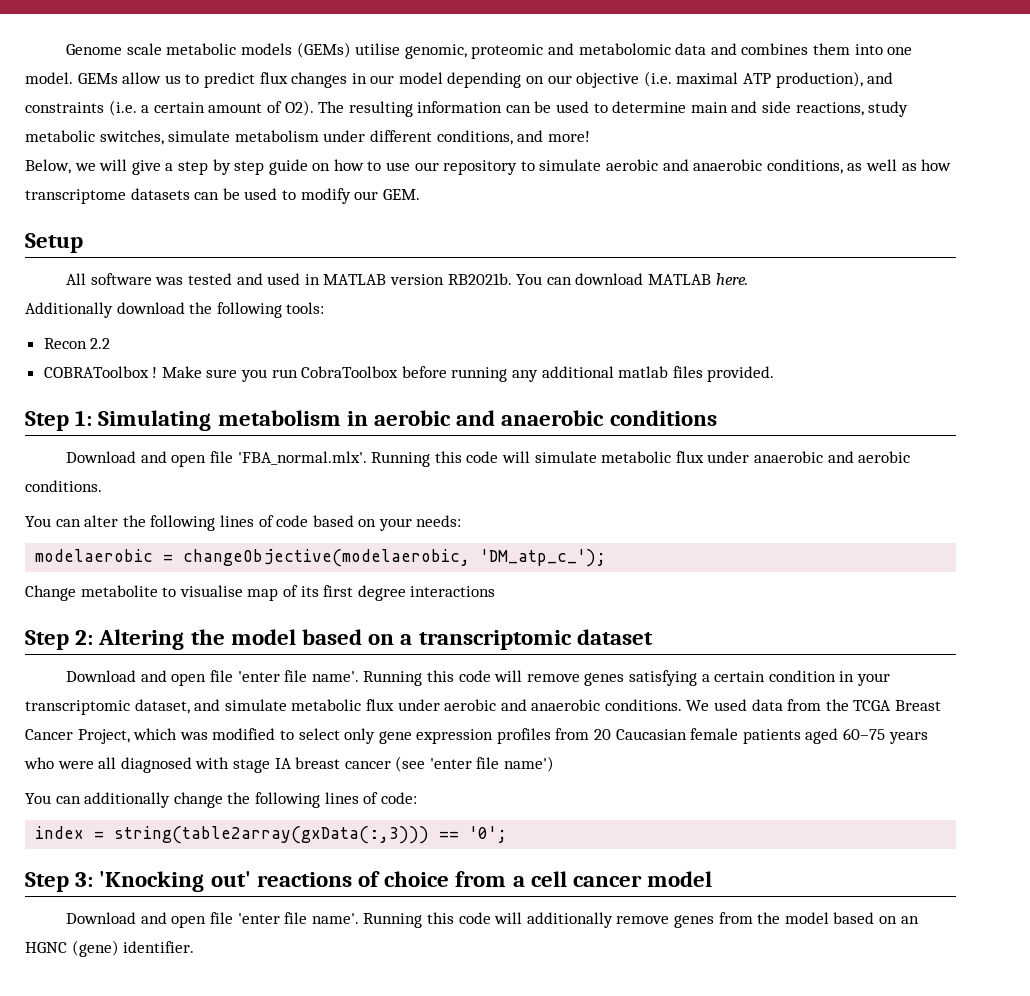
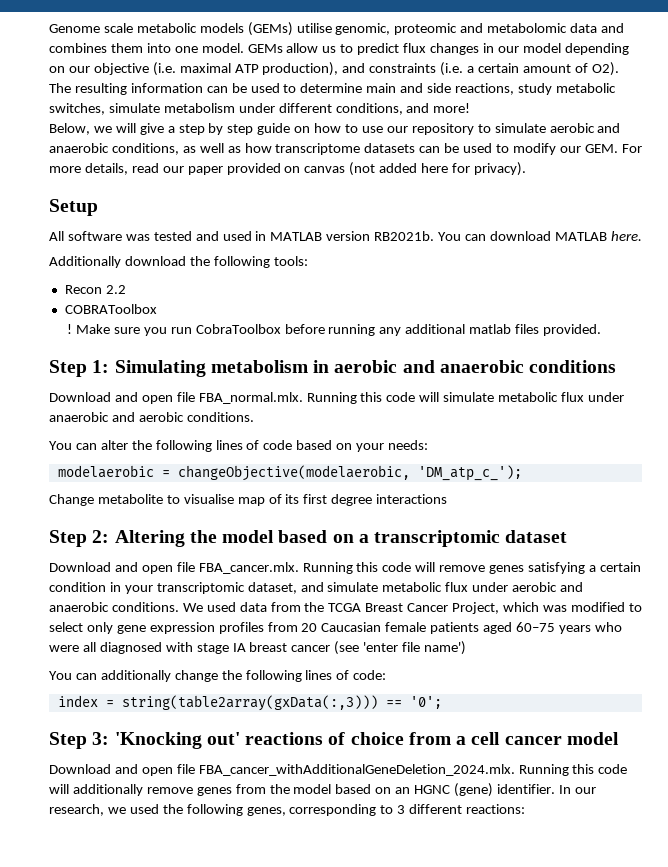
(420, 194) none -> [621,144,642,153] [49,162,526,176] For more details, read our paper provided on canvas (not added here for privacy).
(149, 372) none -> (157, 309) //
[237,451,367,465] 'FBA_normal.mlx'. -> [198,392,303,404] FBA_normal.mlx.
[237,670,359,682] 'enter file name'. -> [198,562,299,574] FBA_cancer.mlx.
[237,912,359,924] 'enter file name'. -> [198,764,515,776] FBA_cancer_withAdditionalGeneDeletion_2024.mlx.
(195, 947) none -> [558,785,596,794] [49,804,526,816] In our research, we used the following genes, corresponding to 3 different reactions:

